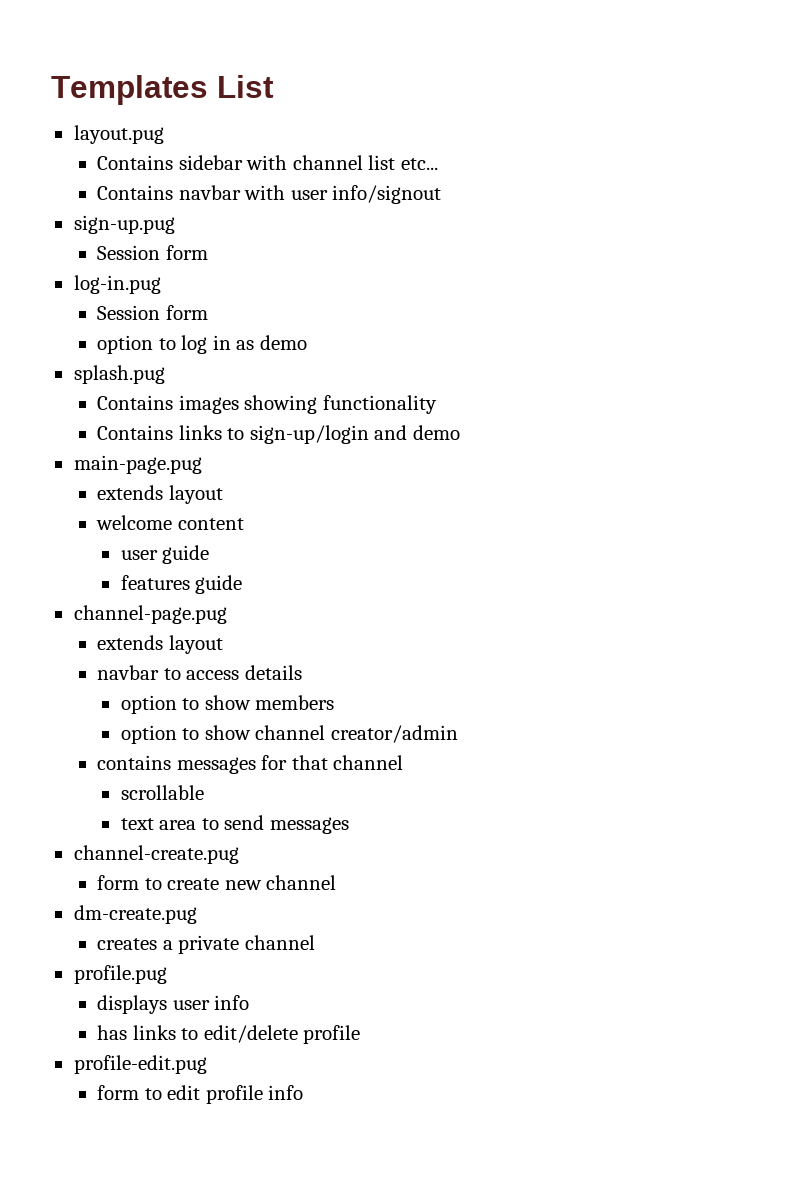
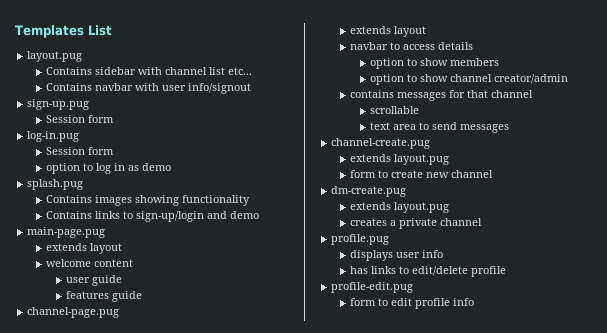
(239, 854) none -> [350,154,450,165] // extends layout.pug
(197, 914) none -> [350,202,450,213] // extends layout.pug

